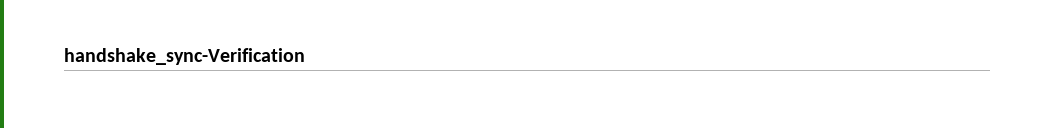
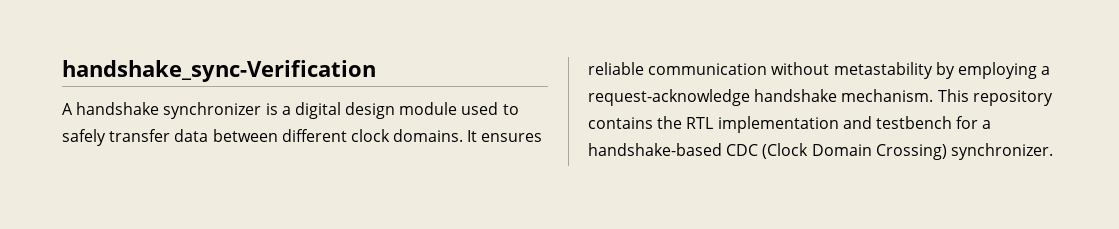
(305, 56) none -> [62,102,519,119] [62,129,543,146] [588,62,1051,79] [588,89,1053,106] [588,116,992,133] [588,143,1053,160] // A handshake synchronizer is a digital design module used to safely transfer data between different clock domains. It ensures reliable communication without metastability by employing a request-acknowledge handshake mechanism. This repository contains the RTL implementation and testbench for a handshake-based CDC (Clock Domain Crossing) synchronizer.

